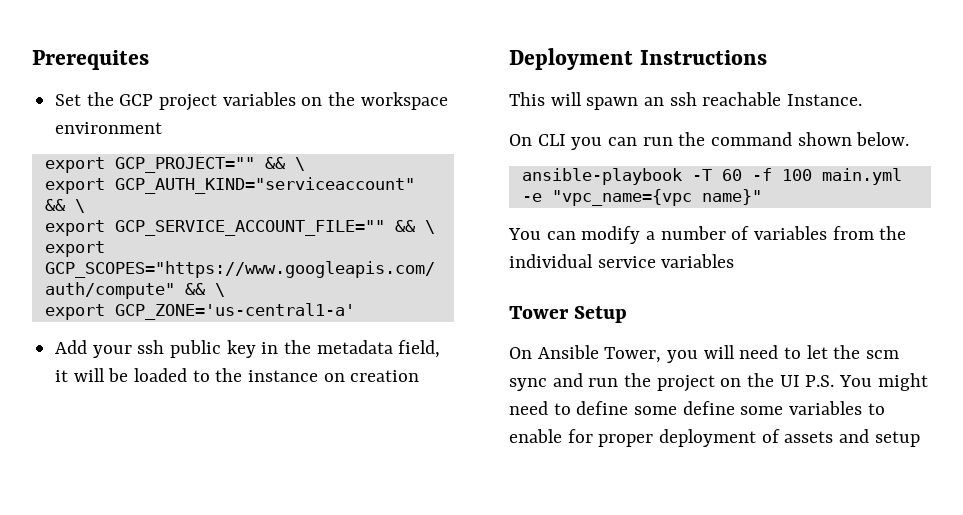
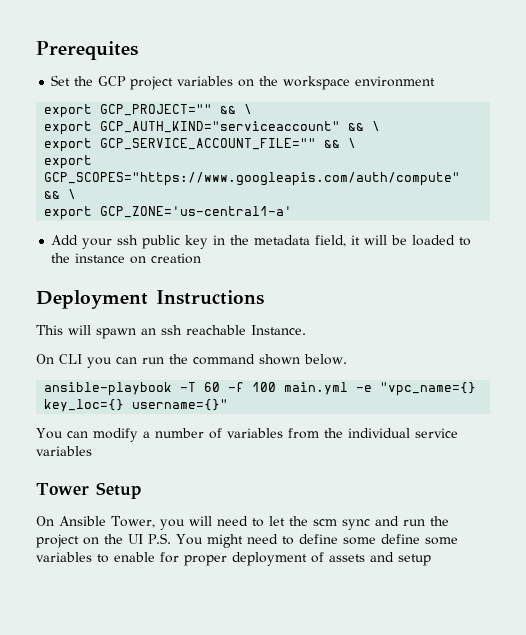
[551,189,762,206] "vpc_name={vpc name}" -> [380,382,477,396] [44,399,229,412] "vpc_name={} key_loc={} username={}"

